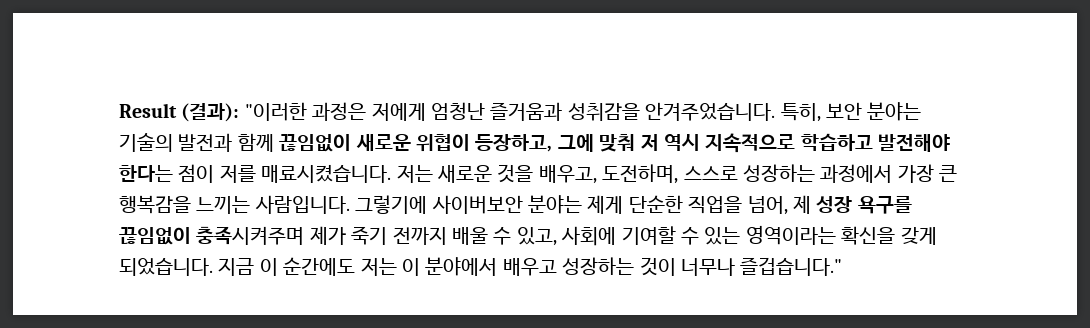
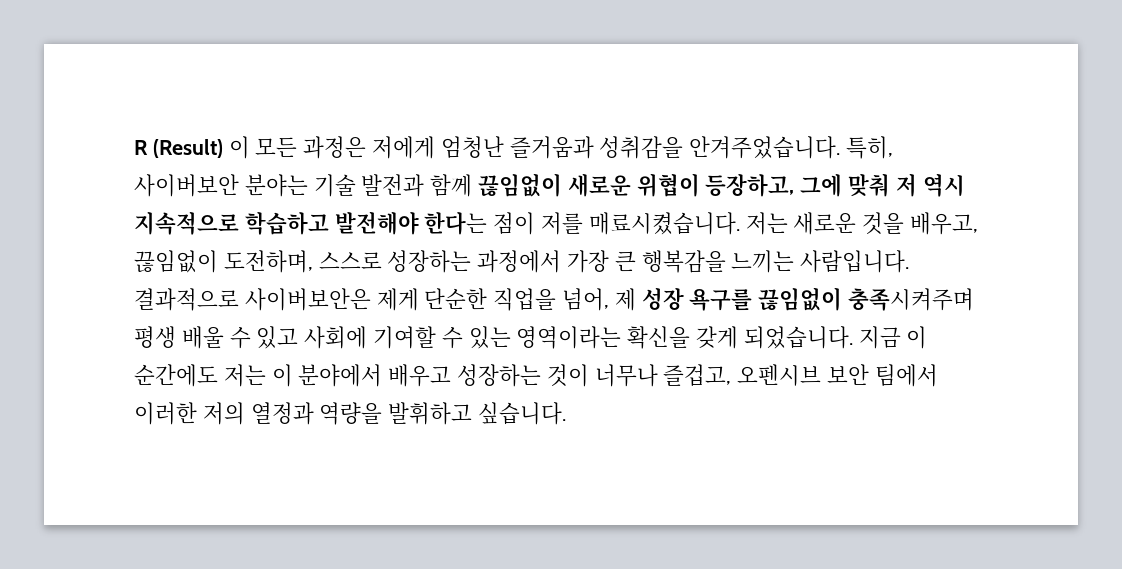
[119,102,307,122] Result (결과): "이러한 -> [134,136,298,159] R (Result) 이 모든
[825,102,922,121] [119,133,173,152] 보안 분야는 기술의 -> [134,174,356,197] 사이버보안 분야는 기술
(597, 174) none -> [134,250,218,273] 끊임없이
[355,195,582,214] 그렇기에 사이버보안 분야는 -> [134,288,371,311] 결과적으로 사이버보안은
[309,226,447,245] 제가 죽기 전까지 -> [134,326,176,348] 평생
[516,227,557,246] 있고, -> [256,326,299,349] 있고
[740,257,843,276] 즐겁습니다." -> [663,364,938,387] [134,402,567,425] 즐겁고, 오펜시브 보안 팀에서 이러한 저의 열정과 역량을 발휘하고 싶습니다.

